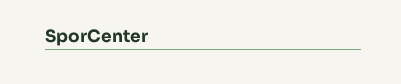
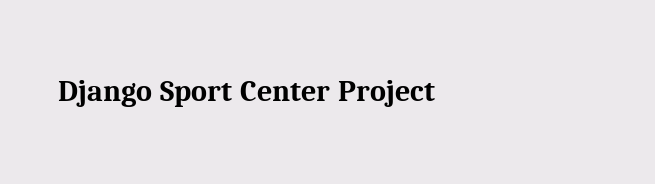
[45,29,148,46] SporCenter -> [58,80,436,107] Django Sport Center Project

